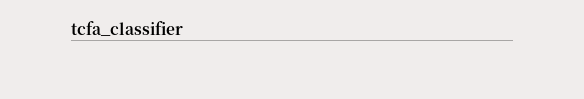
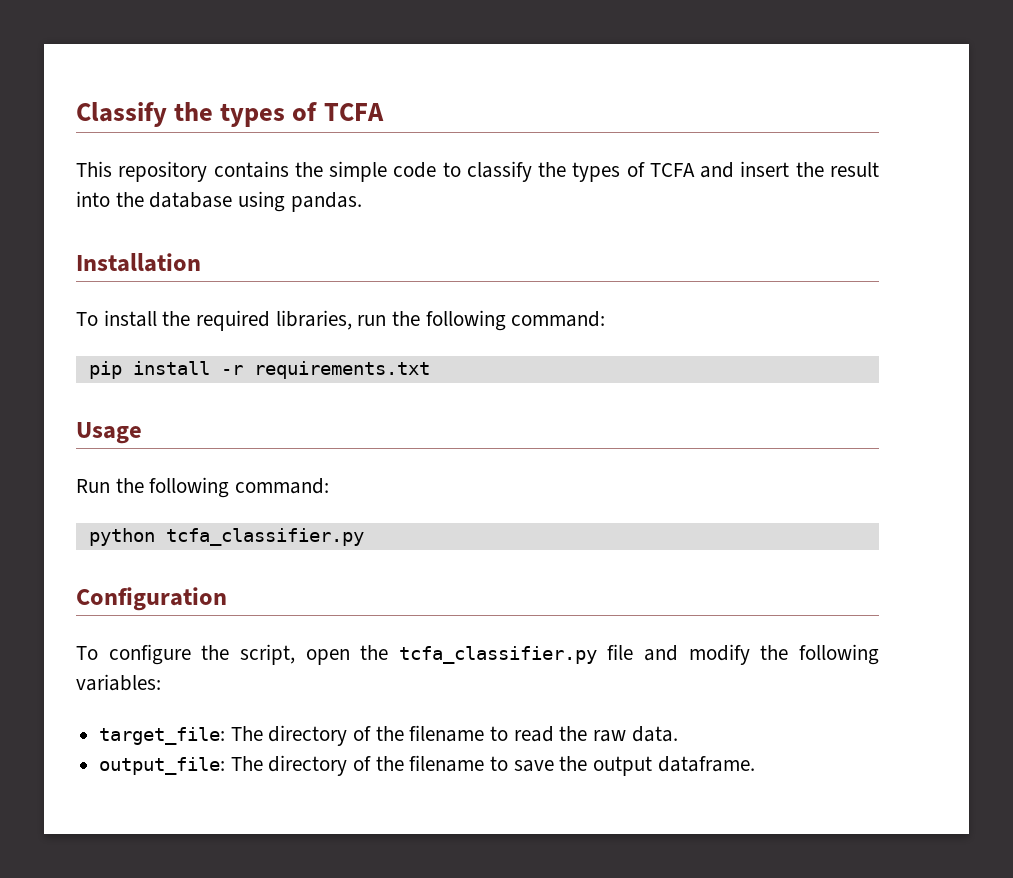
[71,21,183,36] tcfa_classifier -> [76,102,384,127] [76,161,879,182] [76,191,362,212] [76,253,201,272] [76,310,606,331] [88,361,430,379] [76,422,142,444] [76,477,330,498] [88,528,364,546] [76,587,227,611] [76,644,879,665] [76,674,161,691] [99,725,678,746] [99,755,755,776] Classify the types of TCFA // This repository contains the simple code to classify the types of TCFA and insert the result into the database using pandas. // Installation // To install the required libraries, run the following command: // pip install -r requirements.txt // Usage // Run the following command: // python tcfa_classifier.py // Configuration // To configure the script, open the tcfa_classifier.py file and modify the following variables: // target_file: The directory of the filename to read the raw data. // output_file: The directory of the filename to save the output dataframe.

